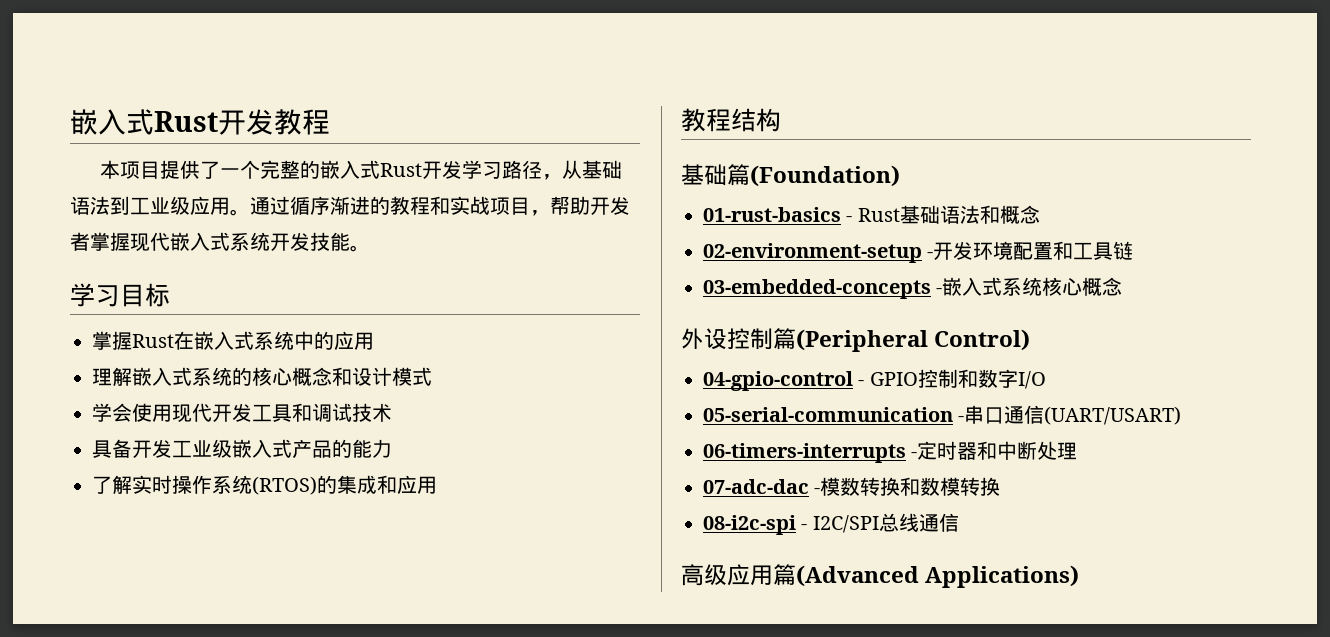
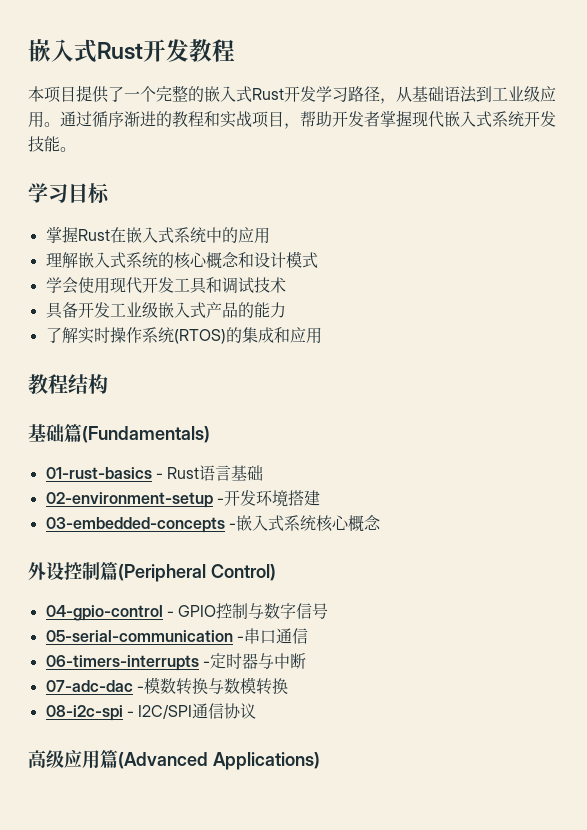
[750,165,900,187] (Foundation) -> [82,426,210,443] (Fundamentals)
[899,205,1040,224] 基础语法和概念 -> [199,465,264,481] 语言基础
[1013,241,1134,260] 配置和工具链 -> [287,490,320,506] 搭建
[957,369,1046,389] 和数字I/O -> [248,603,329,619] 与数字信号
[1044,406,1182,425] (UART/USART) -> (308, 636) none
[977,441,998,460] 和 -> [257,653,274,669] 与
[1037,441,1078,460] 处理 -> (306, 661) none
[900,477,921,496] 和 -> [207,678,224,694] 与
[878,513,959,532] 总线通信 -> [192,703,257,719] 通信协议

